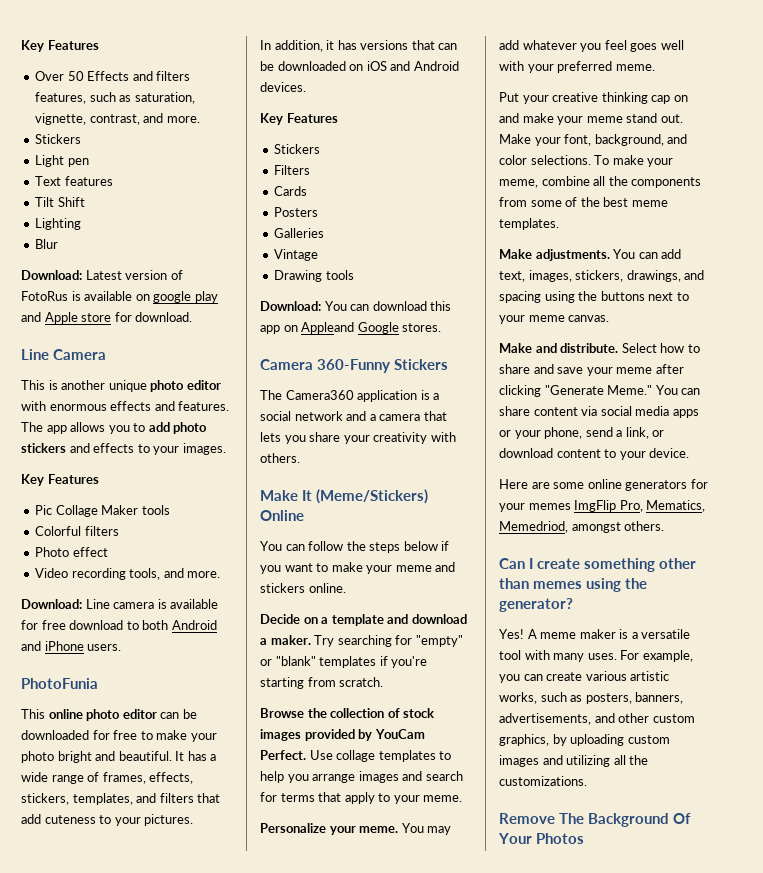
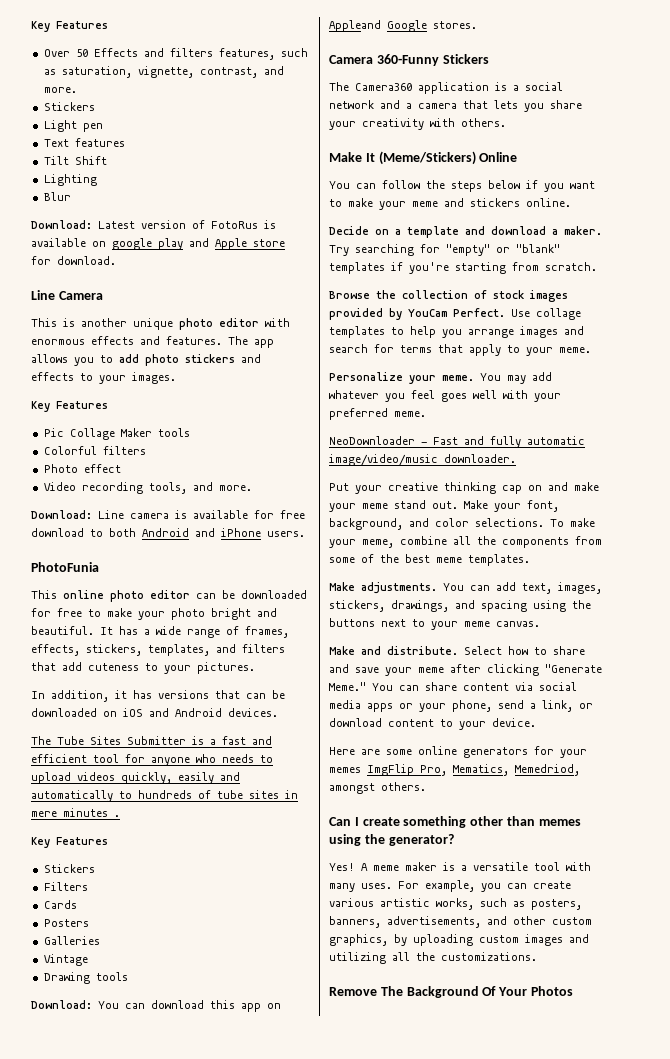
(306, 87) none -> [31,736,272,745] [31,754,273,766] [31,772,240,784] [31,790,298,802] [31,808,120,817] // The Tube Sites Submitter is a fast and efficient tool for anyone who needs to upload videos quickly, easily and automatically to hundreds of tube sites in mere minutes .
(655, 67) none -> [329,436,585,448] [329,454,516,466] // NeoDownloader - Fast and fully automatic image/video/music downloader.

